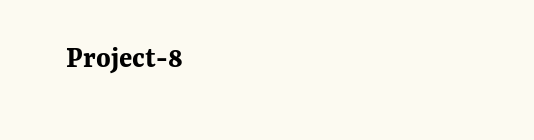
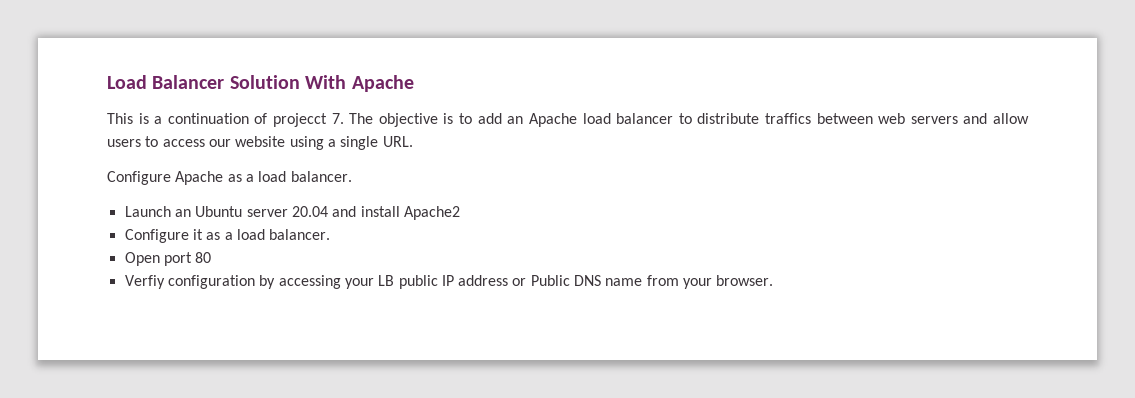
[66,47,183,74] Project-8 -> [107,75,414,92] [107,113,1029,127] [107,136,413,150] [107,171,352,185] [124,206,460,220] [124,229,331,243] [124,252,212,266] [124,275,774,289] Load Balancer Solution With Apache // This is a continuation of projecct 7. The objective is to add an Apache load balancer to distribute traffics between web servers and allow users to access our website using a single URL. // Configure Apache as a load balancer. // Launch an Ubuntu server 20.04 and install Apache2 // Configure it as a load balancer. // Open port 80 // Verfiy configuration by accessing your LB public IP address or Public DNS name from your browser.

